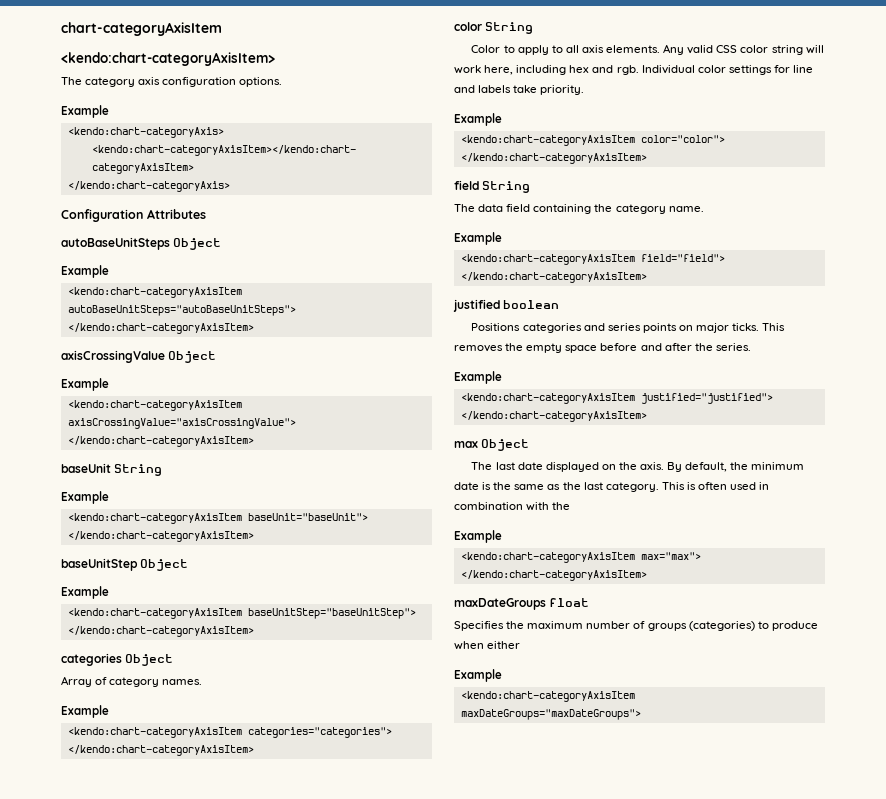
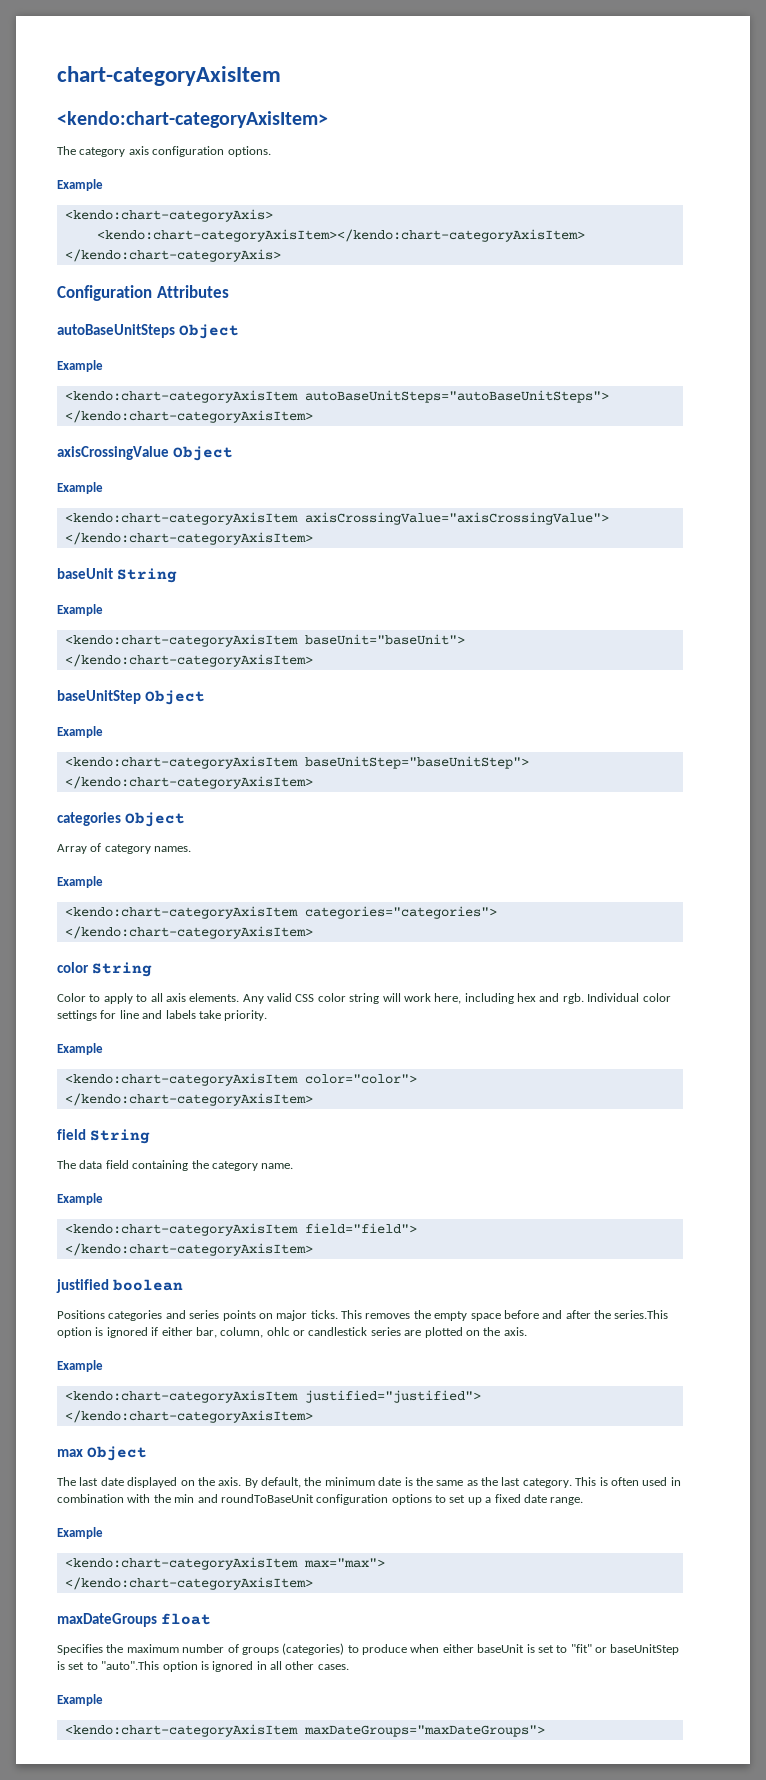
[715,343,751,351] series. -> [614,1310,669,1319] [57,1327,527,1338] series.This option is ignored if either bar, column, ohlc or candlestick series are plotted on the axis.
(571, 506) none -> [174,1494,584,1505] min and roundToBaseUnit configuration options to set up a fixed date range.
(521, 645) none -> [477,1644,680,1655] [57,1661,349,1672] baseUnit is set to "fit" or baseUnitStep is set to "auto".This option is ignored in all other cases.

